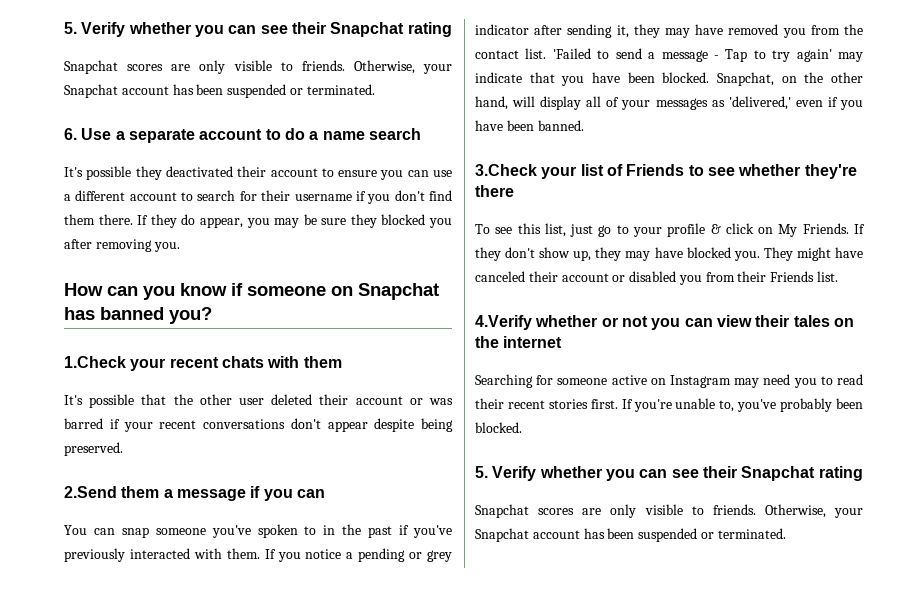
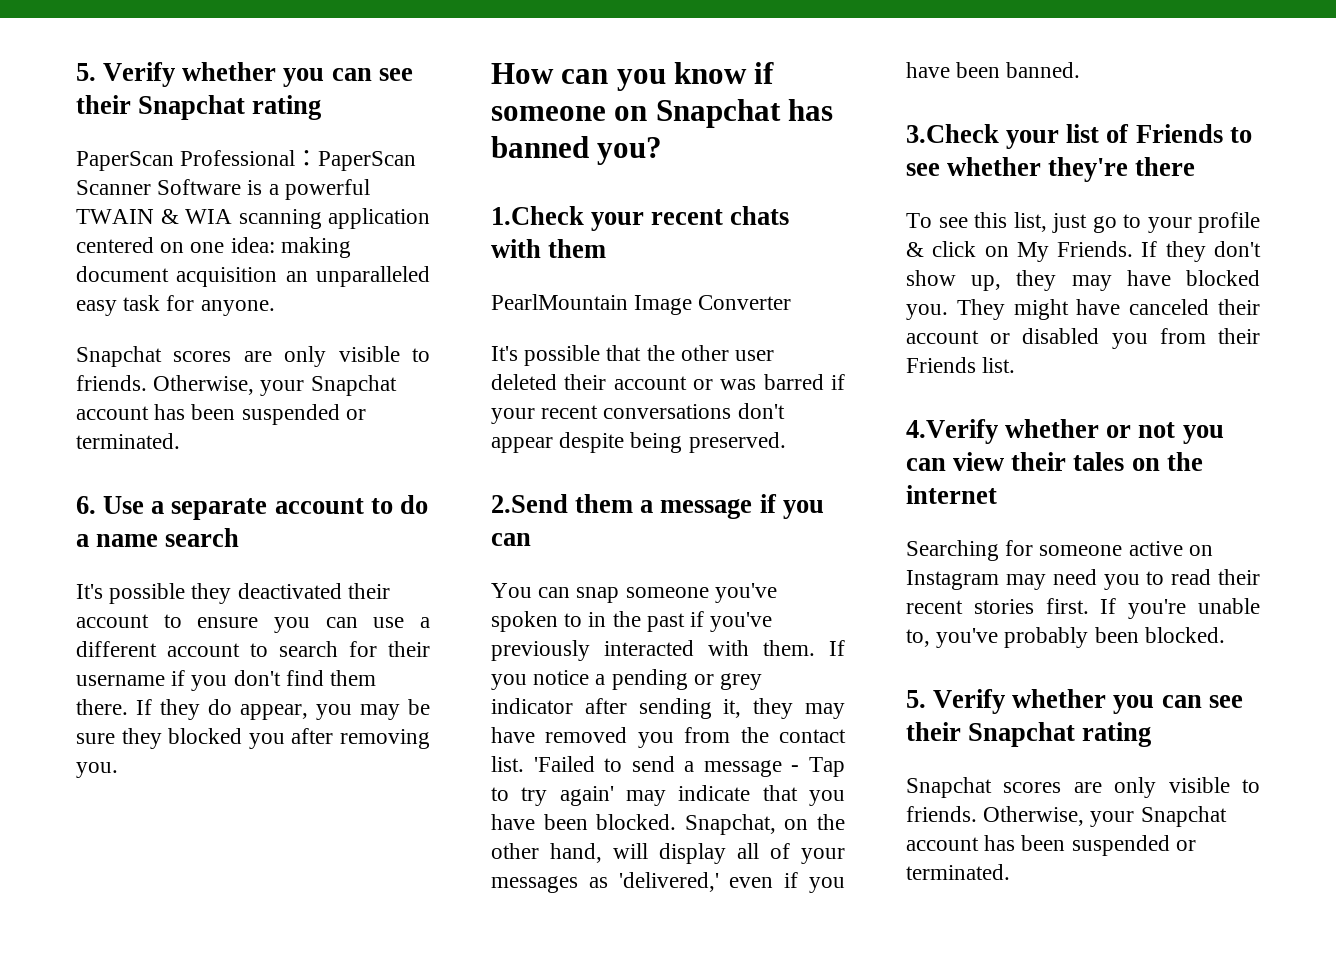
[64,22,452,37] 5. Verify whether you can see their Snapchat rating -> [76,62,413,87] [76,95,322,120] [76,150,417,171] [76,179,370,200] [76,208,430,229] [76,237,351,258] [76,266,430,287] [76,295,275,316] 5. Verify whether you can see their Snapchat rating // PaperScan Professional：PaperScan Scanner Software is a powerful TWAIN & WIA scanning application centered on one idea: making document acquisition an unparalleled easy task for anyone.
(342, 362) none -> [491,294,792,315] // PearlMountain Image Converter

